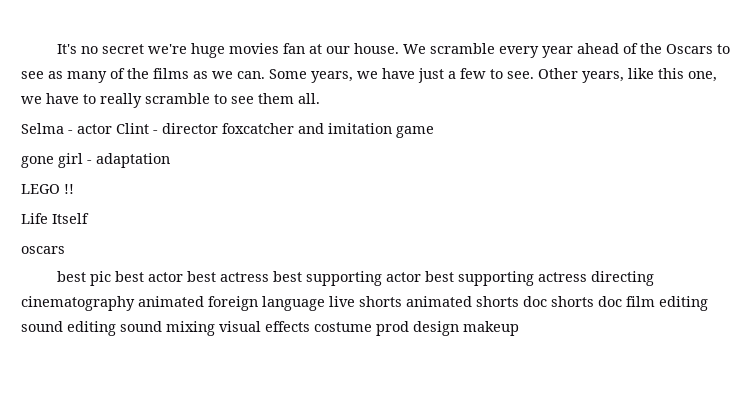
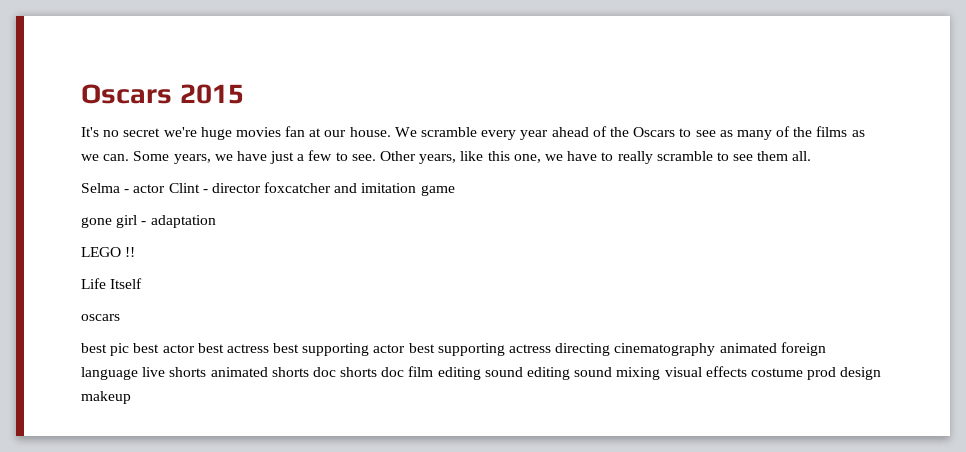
(57, 49) none -> [81,84,244,104] Oscars 2015 //

